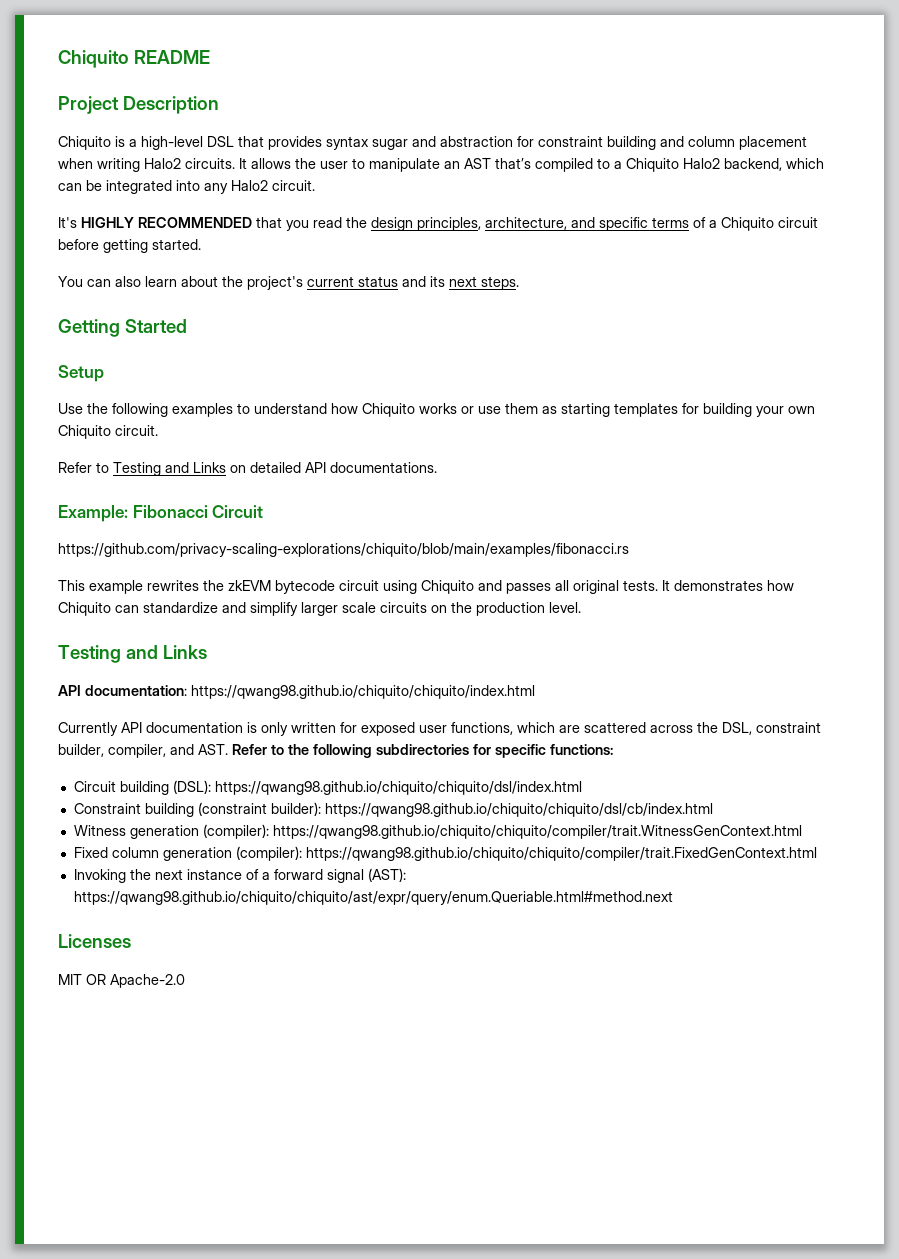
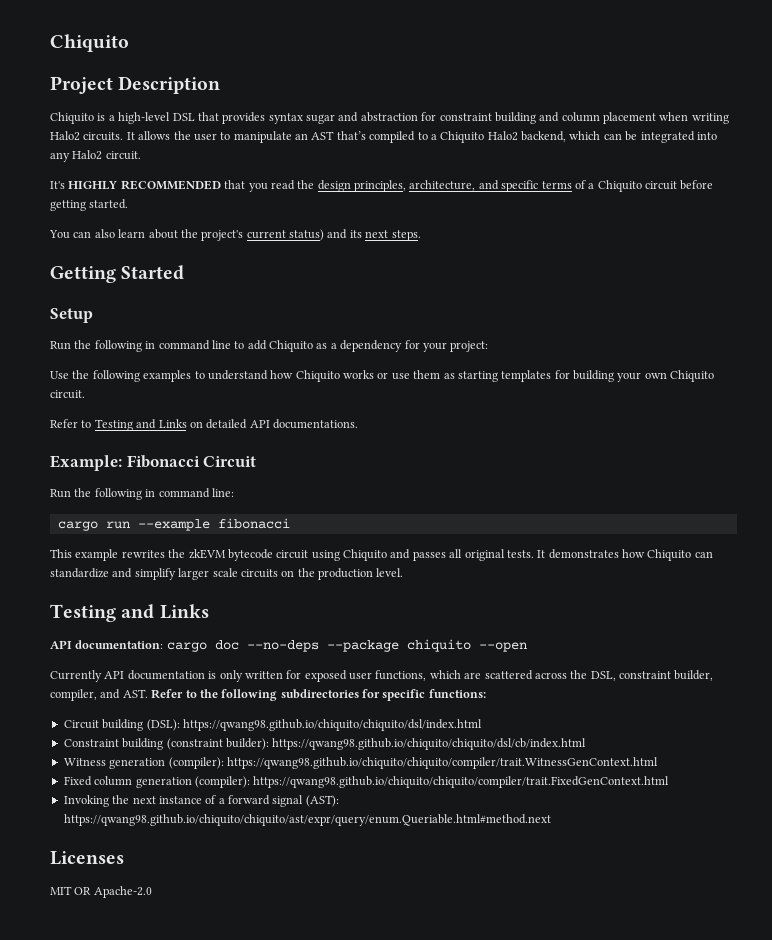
[58,50,210,68] Chiquito README -> [50,34,129,52] Chiquito
[358,276,398,287] status -> [289,229,324,241] status)
(104, 373) none -> [50,340,489,352] // Run the following in command line to add Chiquito as a dependency for your project:
[58,543,629,557] https://github.com/privacy-scaling-explorations/chiquito/blob/main/examples/fibonacci.rs -> [50,488,234,500] [57,518,290,531] Run the following in command line: // cargo run --example fibonacci
[191,685,535,699] https://qwang98.github.io/chiquito/chiquito/index.html -> [166,639,527,652] cargo doc --no-deps --package chiquito --open

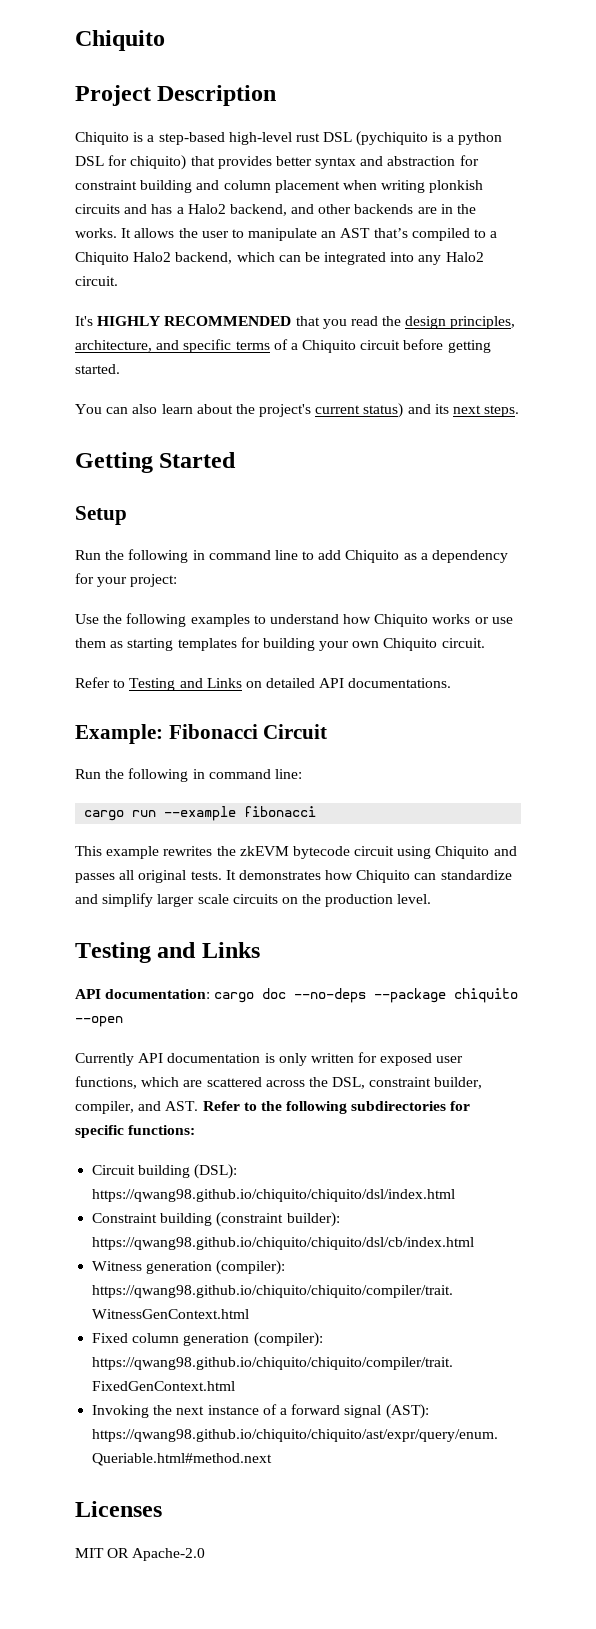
[118,112,335,124] high-level DSL that provides syntax sugar -> [158,131,502,146] [75,155,357,170] step-based high-level rust DSL (pychiquito is a python DSL for chiquito) that provides better syntax
[50,131,124,141] Halo2 circuits. -> [429,180,484,193] [75,204,477,216] [75,228,117,238] plonkish circuits and has a Halo2 backend, and other backends are in the works.

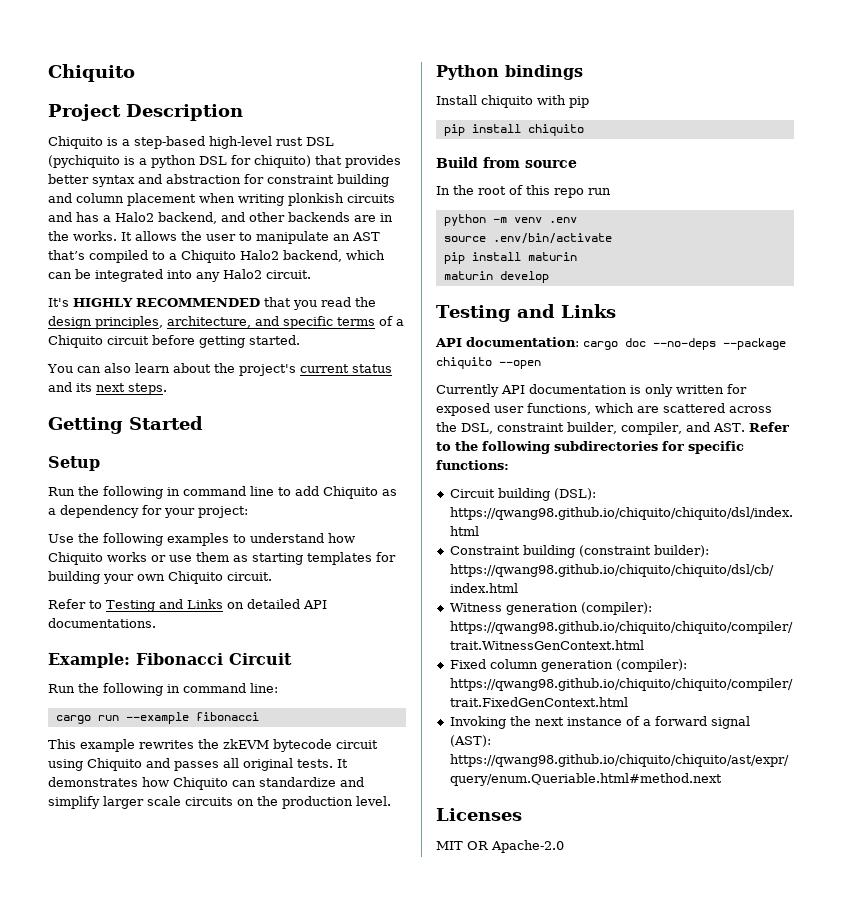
[363,403,404,418] status) -> [351,364,392,373] status
(432, 899) none -> [436,65,583,80] [436,95,589,108] [443,124,584,136] [436,157,577,168] [436,185,611,198] [443,214,577,226] [443,233,612,244] [443,252,577,264] [443,271,549,283] // Python bindings // Install chiquito with pip // pip install chiquito // Build from source // In the root of this repo run // python -m venv .env // source .env/bin/activate // pip install maturin // maturin develop

